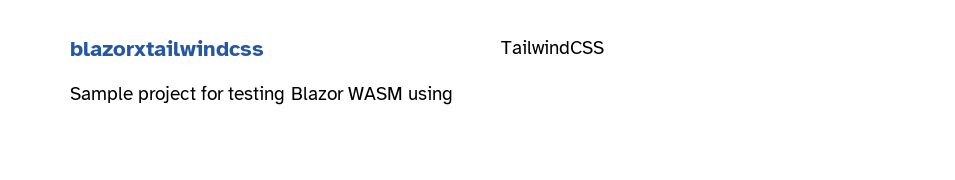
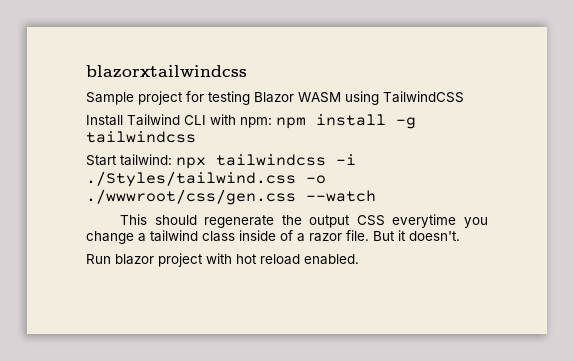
(604, 47) none -> [86,114,416,129] [86,131,196,143] [86,154,356,169] [86,171,326,187] [86,189,376,205] [120,214,489,228] [86,230,460,244] [86,253,359,267] // Install Tailwind CLI with npm: npm install -g tailwindcss // Start tailwind: npx tailwindcss -i ./Styles/tailwind.css -o ./wwwroot/css/gen.css --watch // This should regenerate the output CSS everytime you change a tailwind class inside of a razor file. But it doesn't. // Run blazor project with hot reload enabled.

